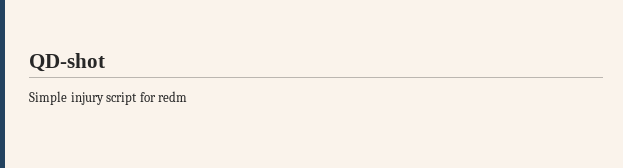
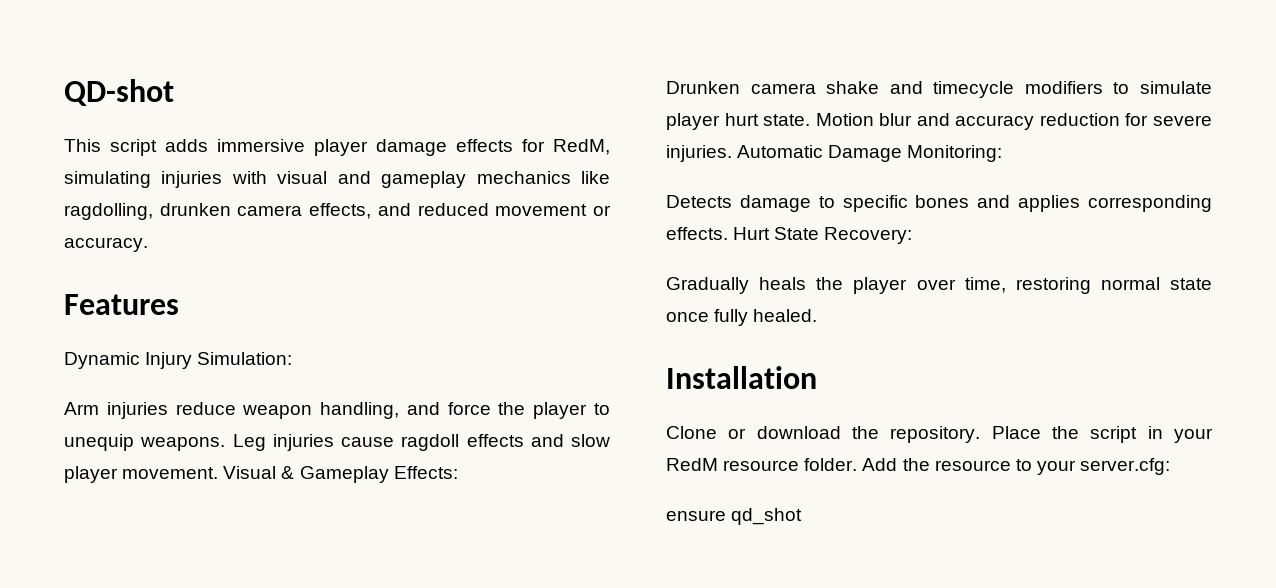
[29,91,188,105] Simple injury script for redm -> [64,139,610,156] [64,171,611,188] [64,203,611,220] [64,237,148,252] [64,294,179,315] [64,352,293,369] [64,402,610,419] [64,434,610,451] [64,466,458,483] [666,81,1212,98] [666,113,1212,130] [666,145,1003,162] [666,195,1212,212] [666,227,913,244] [666,277,1212,294] [666,309,818,326] [666,366,817,389] [666,426,1213,443] [666,458,1171,475] [666,508,803,525] This script adds immersive player damage effects for RedM, simulating injuries with visual and gameplay mechanics like ragdolling, drunken camera effects, and reduced movement or accuracy. // Features // Dynamic Injury Simulation: // Arm injuries reduce weapon handling, and force the player to unequip weapons. Leg injuries cause ragdoll effects and slow player movement. Visual & Gameplay Effects: // Drunken camera shake and timecycle modifiers to simulate player hurt state. Motion blur and accuracy reduction for severe injuries. Automatic Damage Monitoring: // Detects damage to specific bones and applies corresponding effects. Hurt State Recovery: // Gradually heals the player over time, restoring normal state once fully healed. // Installation // Clone or download the repository. Place the script in your RedM resource folder. Add the resource to your server.cfg: // ensure qd_shot

